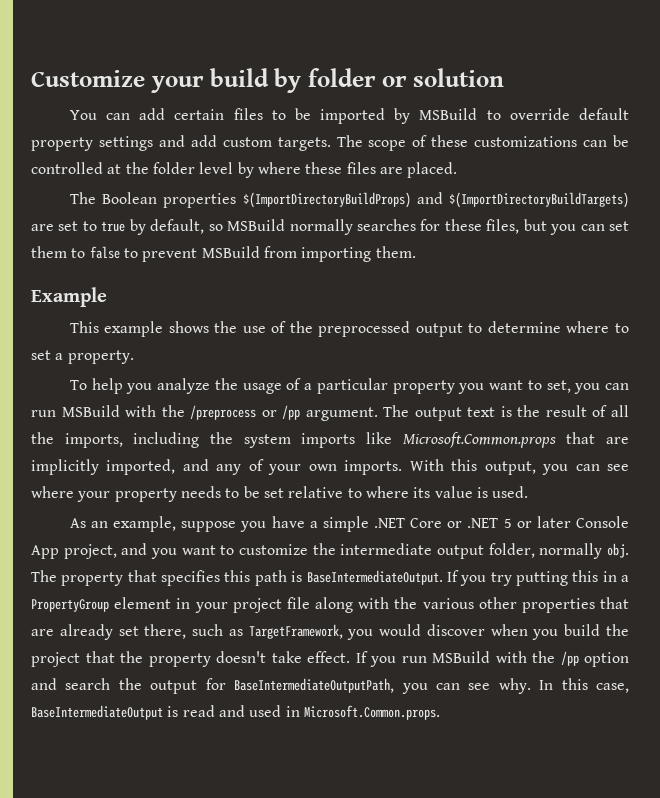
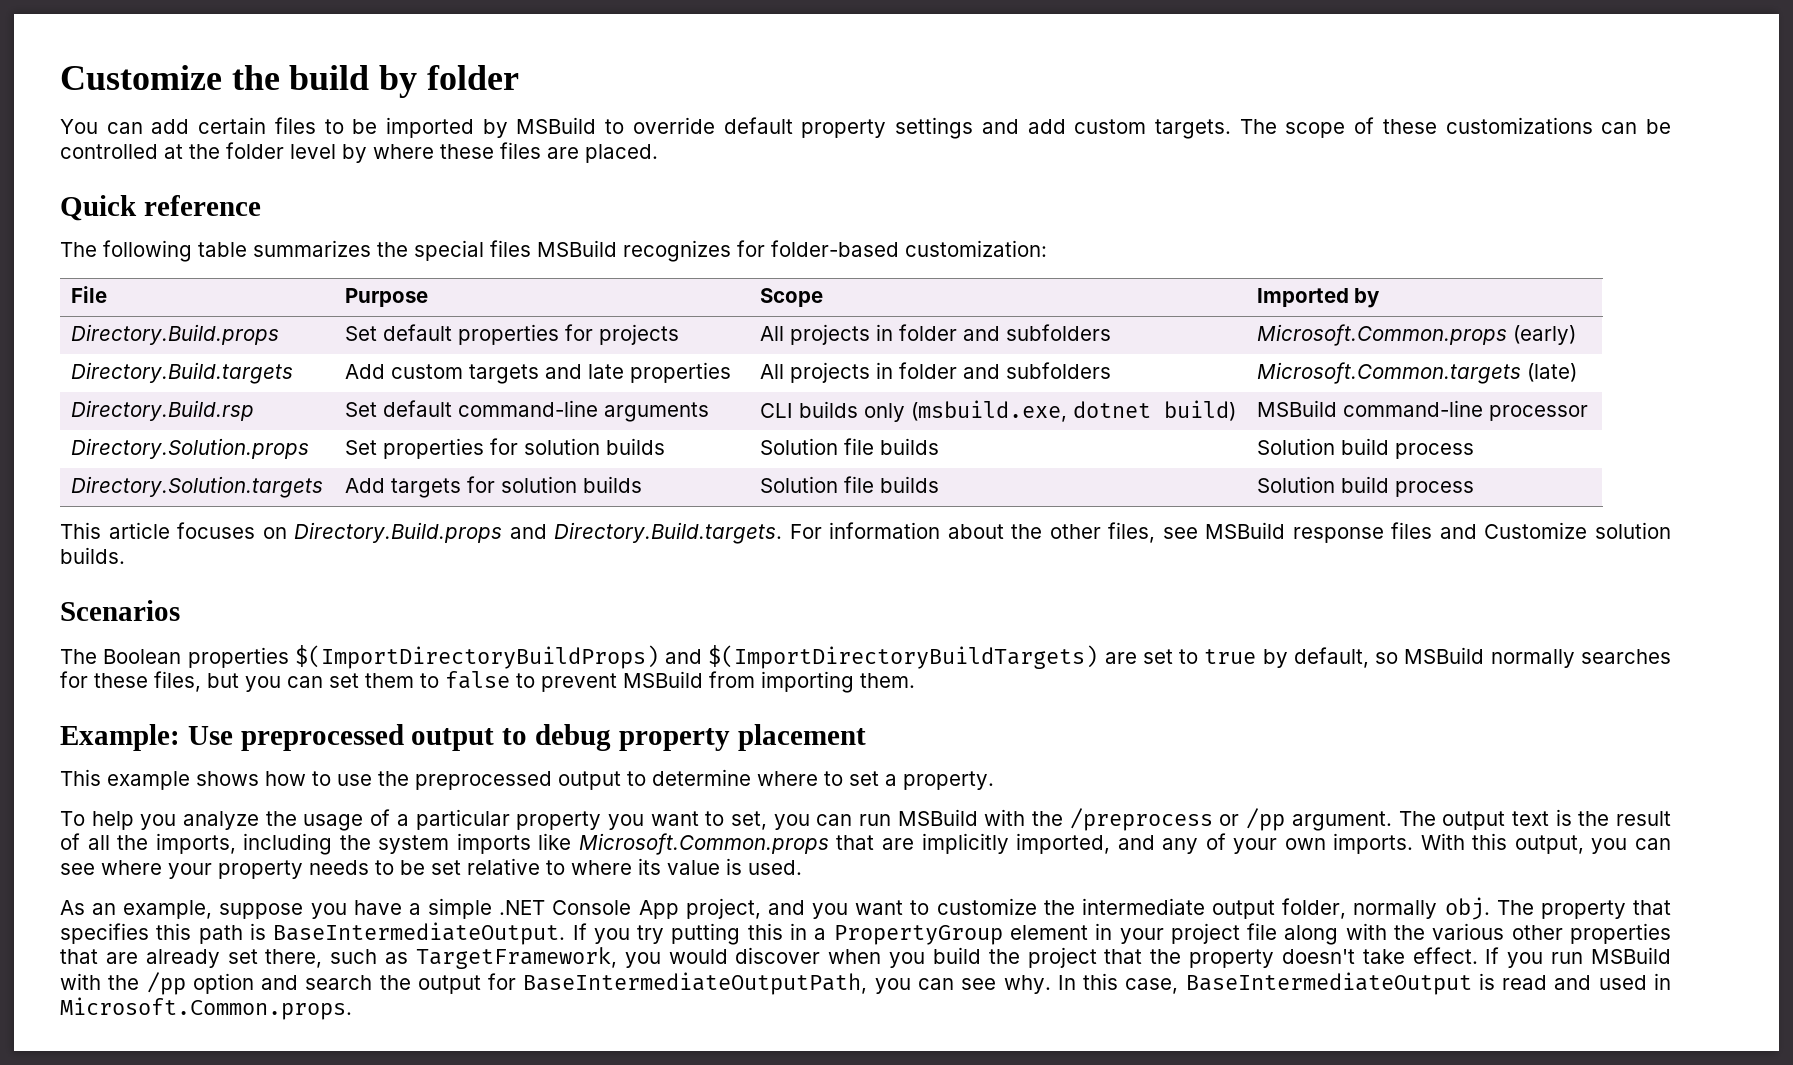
[31,70,204,93] Customize your -> [60,65,280,90] Customize the
[381,68,504,87] or solution -> (519, 77) none
(458, 170) none -> [60,195,261,221] [60,240,1047,262] [70,286,107,303] [344,288,428,307] [759,288,823,307] [1256,288,1381,308] [70,324,279,345] [344,324,679,345] [759,324,1111,345] [1256,324,1576,346] [70,362,293,384] [344,362,731,384] [759,362,1111,383] [1256,362,1577,384] [70,400,254,421] [344,400,709,422] [759,400,1236,422] [1256,400,1588,421] [70,438,309,459] [344,438,665,459] [759,438,939,455] [1256,438,1474,459] [70,476,323,498] [344,476,642,498] [759,476,939,493] [1256,476,1474,497] [60,522,1672,544] [60,547,125,564] [60,600,180,621] // Quick reference // The following table summarizes the special files MSBuild recognizes for folder-based customization: // File | Purpose | Scope | Imported by // Directory.Build.props | Set default properties for projects | All projects in folder and subfolders | Microsoft.Common.props (early) // Directory.Build.targets | Add custom targets and late properties | All projects in folder and subfolders | Microsoft.Common.targets (late) // Directory.Build.rsp | Set default command-line arguments | CLI builds only (msbuild.exe, dotnet build) | MSBuild command-line processor // Directory.Solution.props | Set properties for solution builds | Solution file builds | Solution build process // Directory.Solution.targets | Add targets for solution builds | Solution file builds | Solution build process // This article focuses on Directory.Build.props and Directory.Build.targets. For information about the other files, see MSBuild response files and Customize solution builds. // Scenarios
[31,287,107,307] Example -> [60,724,866,751] Example: Use preprocessed output to debug property placement
[214,321,287,333] the use of -> [265,771,372,786] how to use
[410,516,571,528] Core or .NET 5 or later -> (546, 907) none

